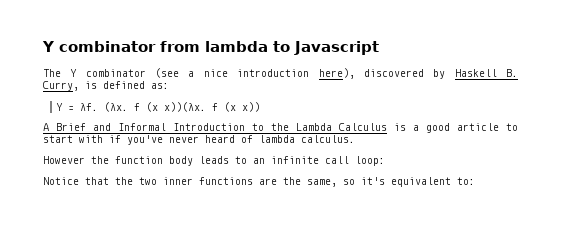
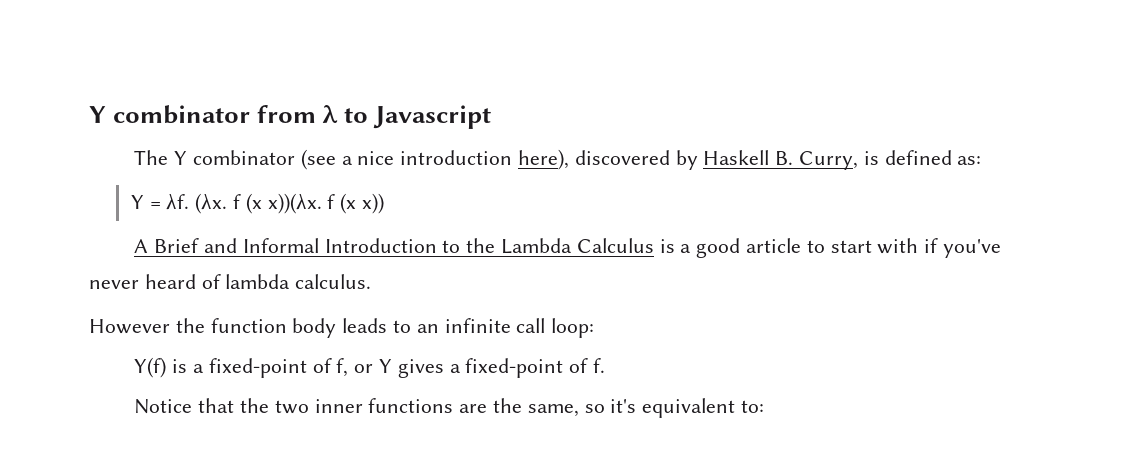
[205,41,268,52] lambda -> [322,105,339,124] λ
(385, 161) none -> [134,357,606,378] // Y(f) is a fixed-point of f, or Y gives a fixed-point of f.

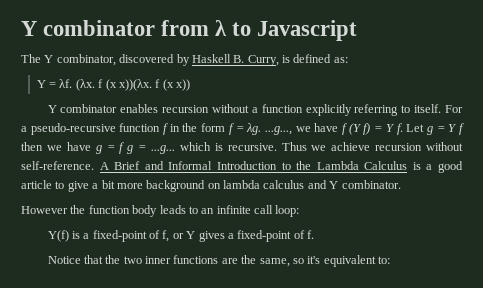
[193,149,570,170] combinator (see a nice introduction here), -> [56,54,116,66] combinator,
(384, 203) none -> [47,104,464,116] [21,123,465,135] [21,142,463,154] [21,161,94,170] Y combinator enables recursion without a function explicitly referring to itself. For a pseudo-recursive function f in the form f = λg. ...g..., we have f (Y f) = Y f. Let g = Y f then we have g = f g = ...g... which is recursive. Thus we achieve recursion without self-reference.
[830,238,1002,258] [89,274,372,289] start with if you've never heard of lambda calculus. -> [67,180,401,192] give a bit more background on lambda calculus and Y combinator.

